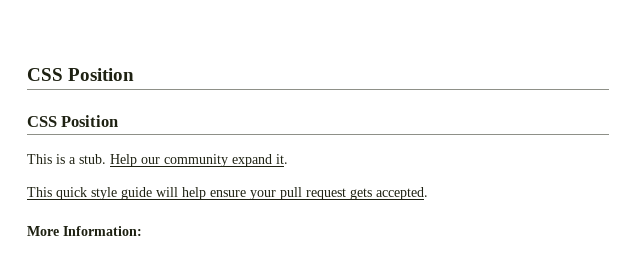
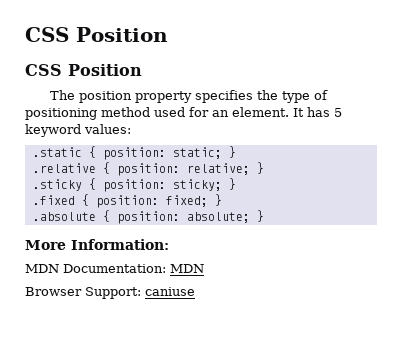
[27,154,288,167] [27,187,428,200] [27,226,142,236] This is a stub. Help our community expand it. // This quick style guide will help ensure your pull request gets accepted. // More Information: -> [49,90,328,103] [25,107,342,120] [25,124,131,137] [32,146,236,160] [32,162,264,176] [32,178,236,192] [32,194,222,208] [32,210,264,224] [25,239,169,250] [25,264,204,273] [25,287,195,299] The position property specifies the type of positioning method used for an element. It has 5 keyword values: // .static { position: static; } // .relative { position: relative; } // .sticky { position: sticky; } // .fixed { position: fixed; } // .absolute { position: absolute; } // More Information: // MDN Documentation: MDN // Browser Support: caniuse

